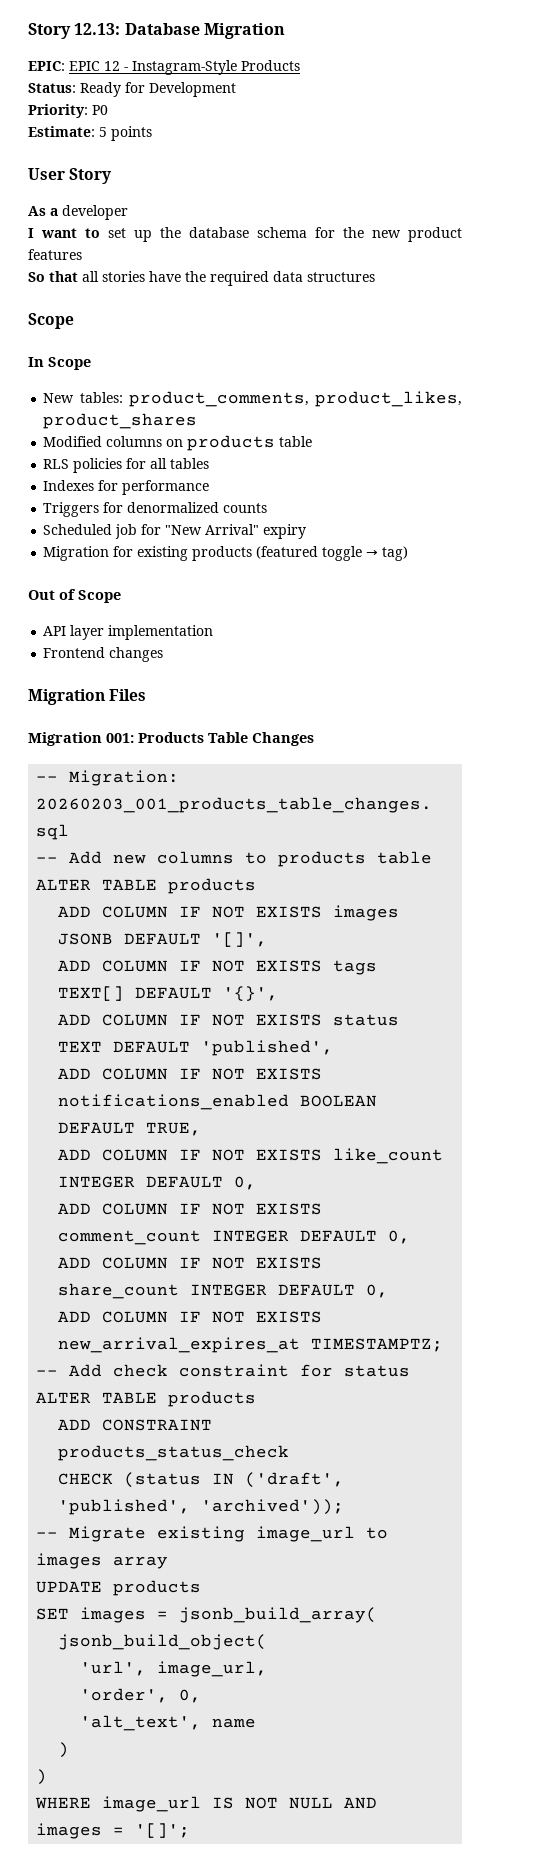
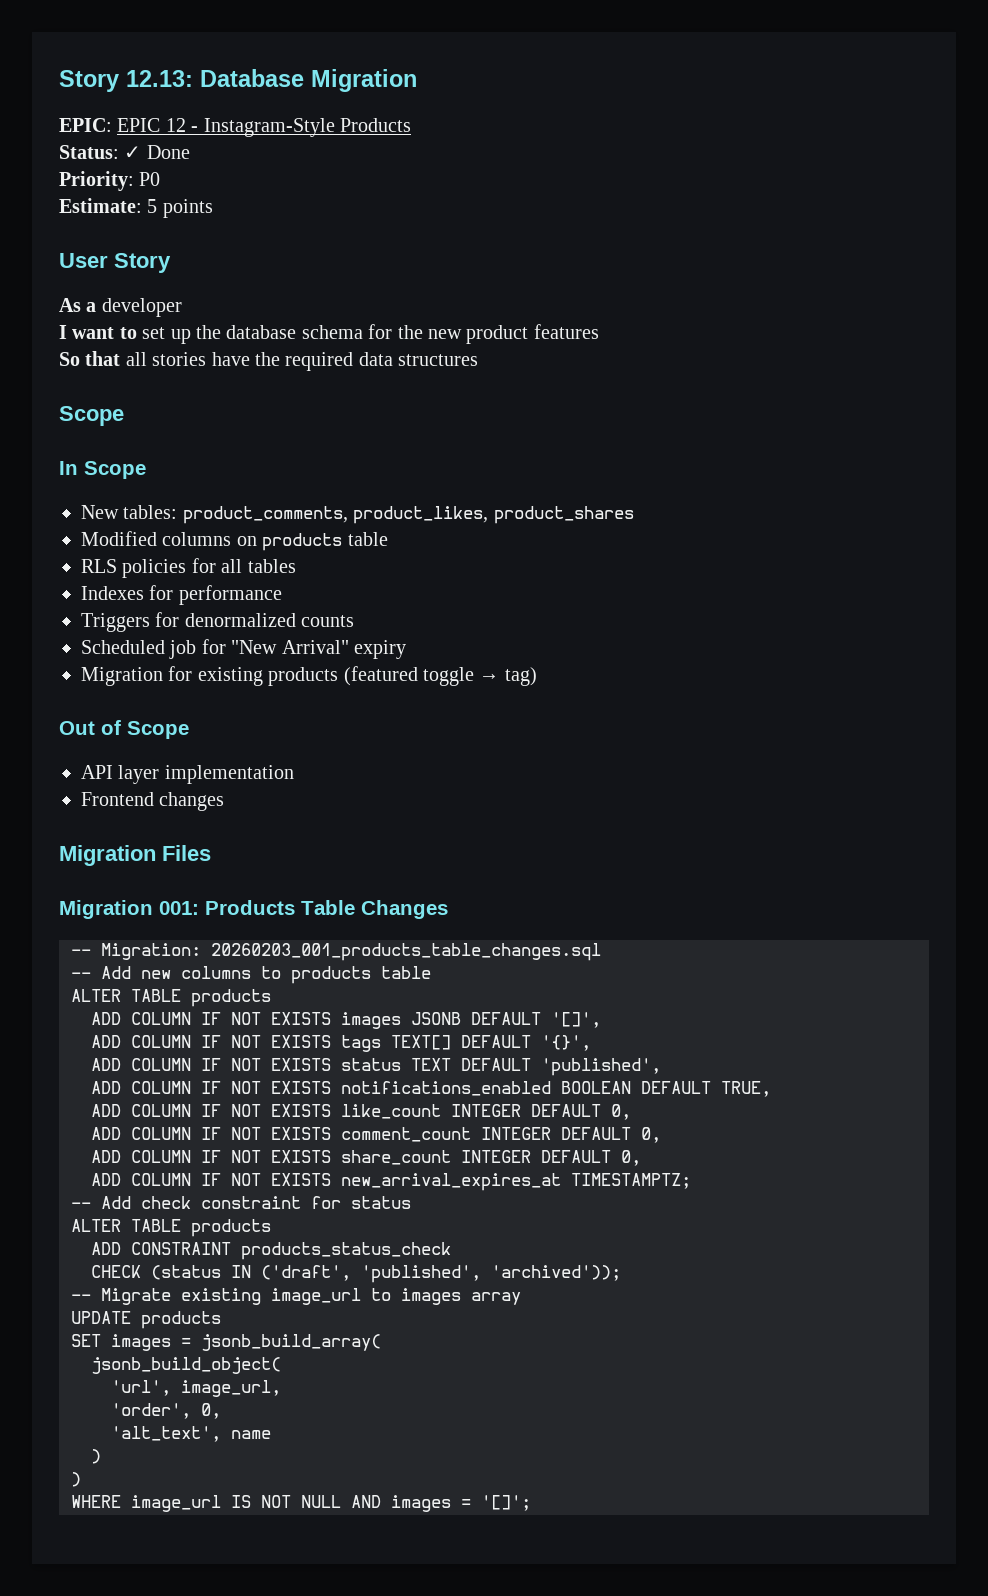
[80,82,236,97] Ready for Development -> [124,145,190,159] ✓ Done

